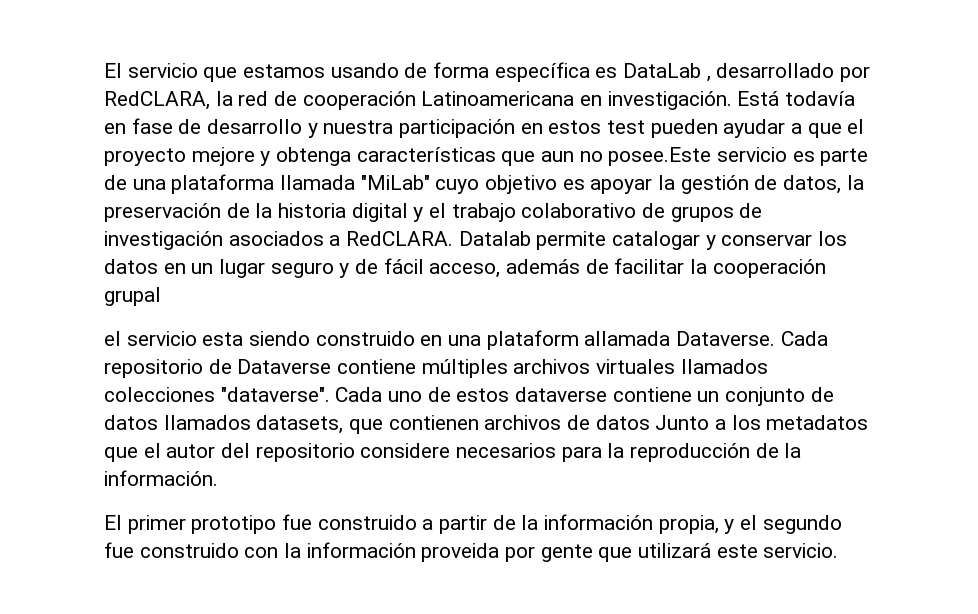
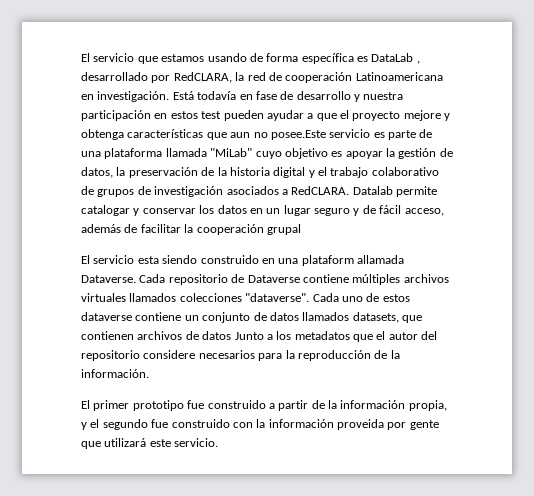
[104,331,121,346] el -> [81,255,90,264] El

